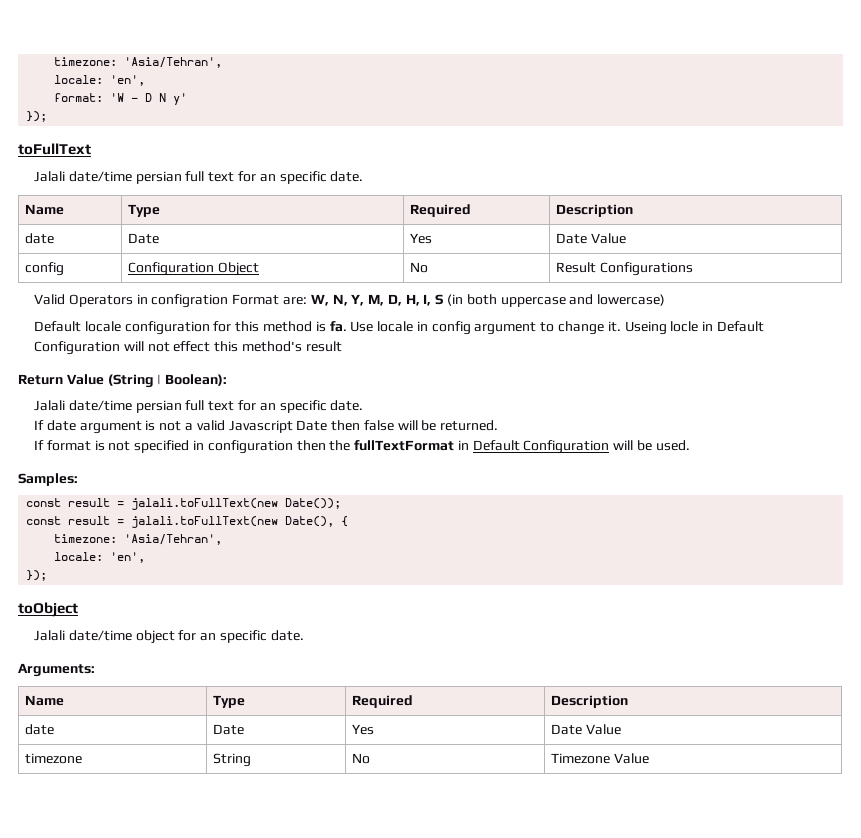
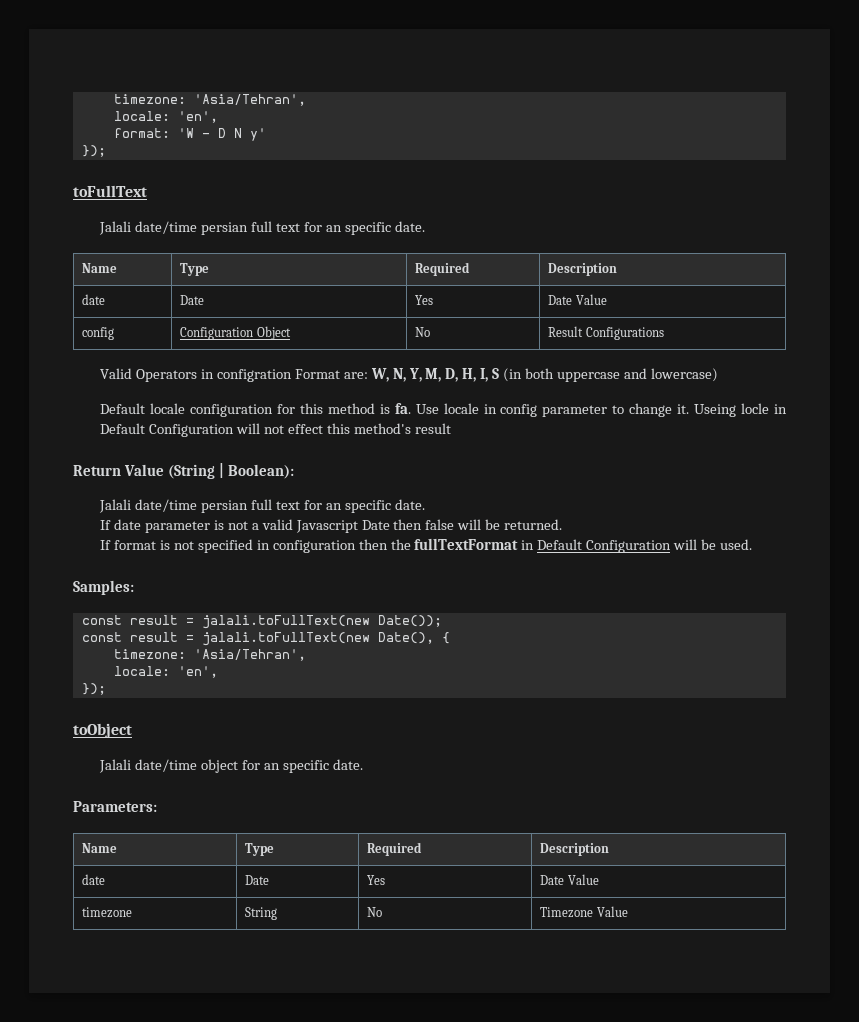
[474,322,537,335] argument -> [542,405,608,417] parameter
[79,421,142,434] argument -> [145,521,211,533] parameter
[18,663,95,677] Arguments: -> [73,801,157,812] Parameters:

